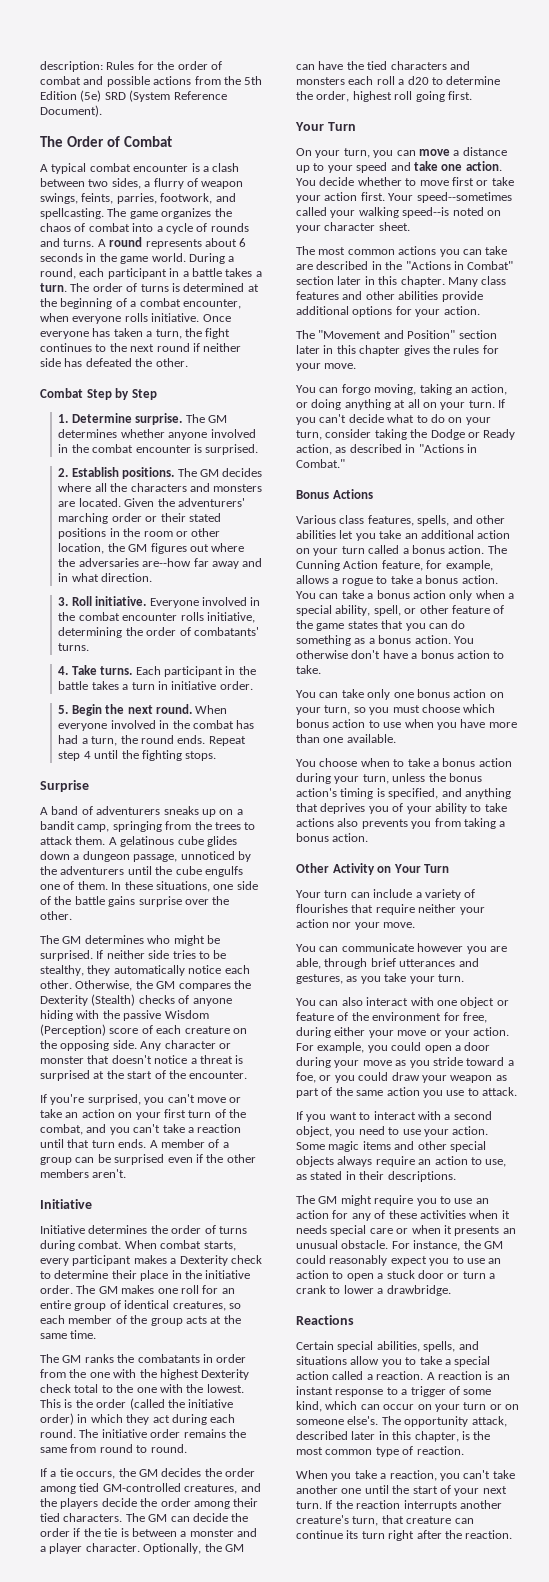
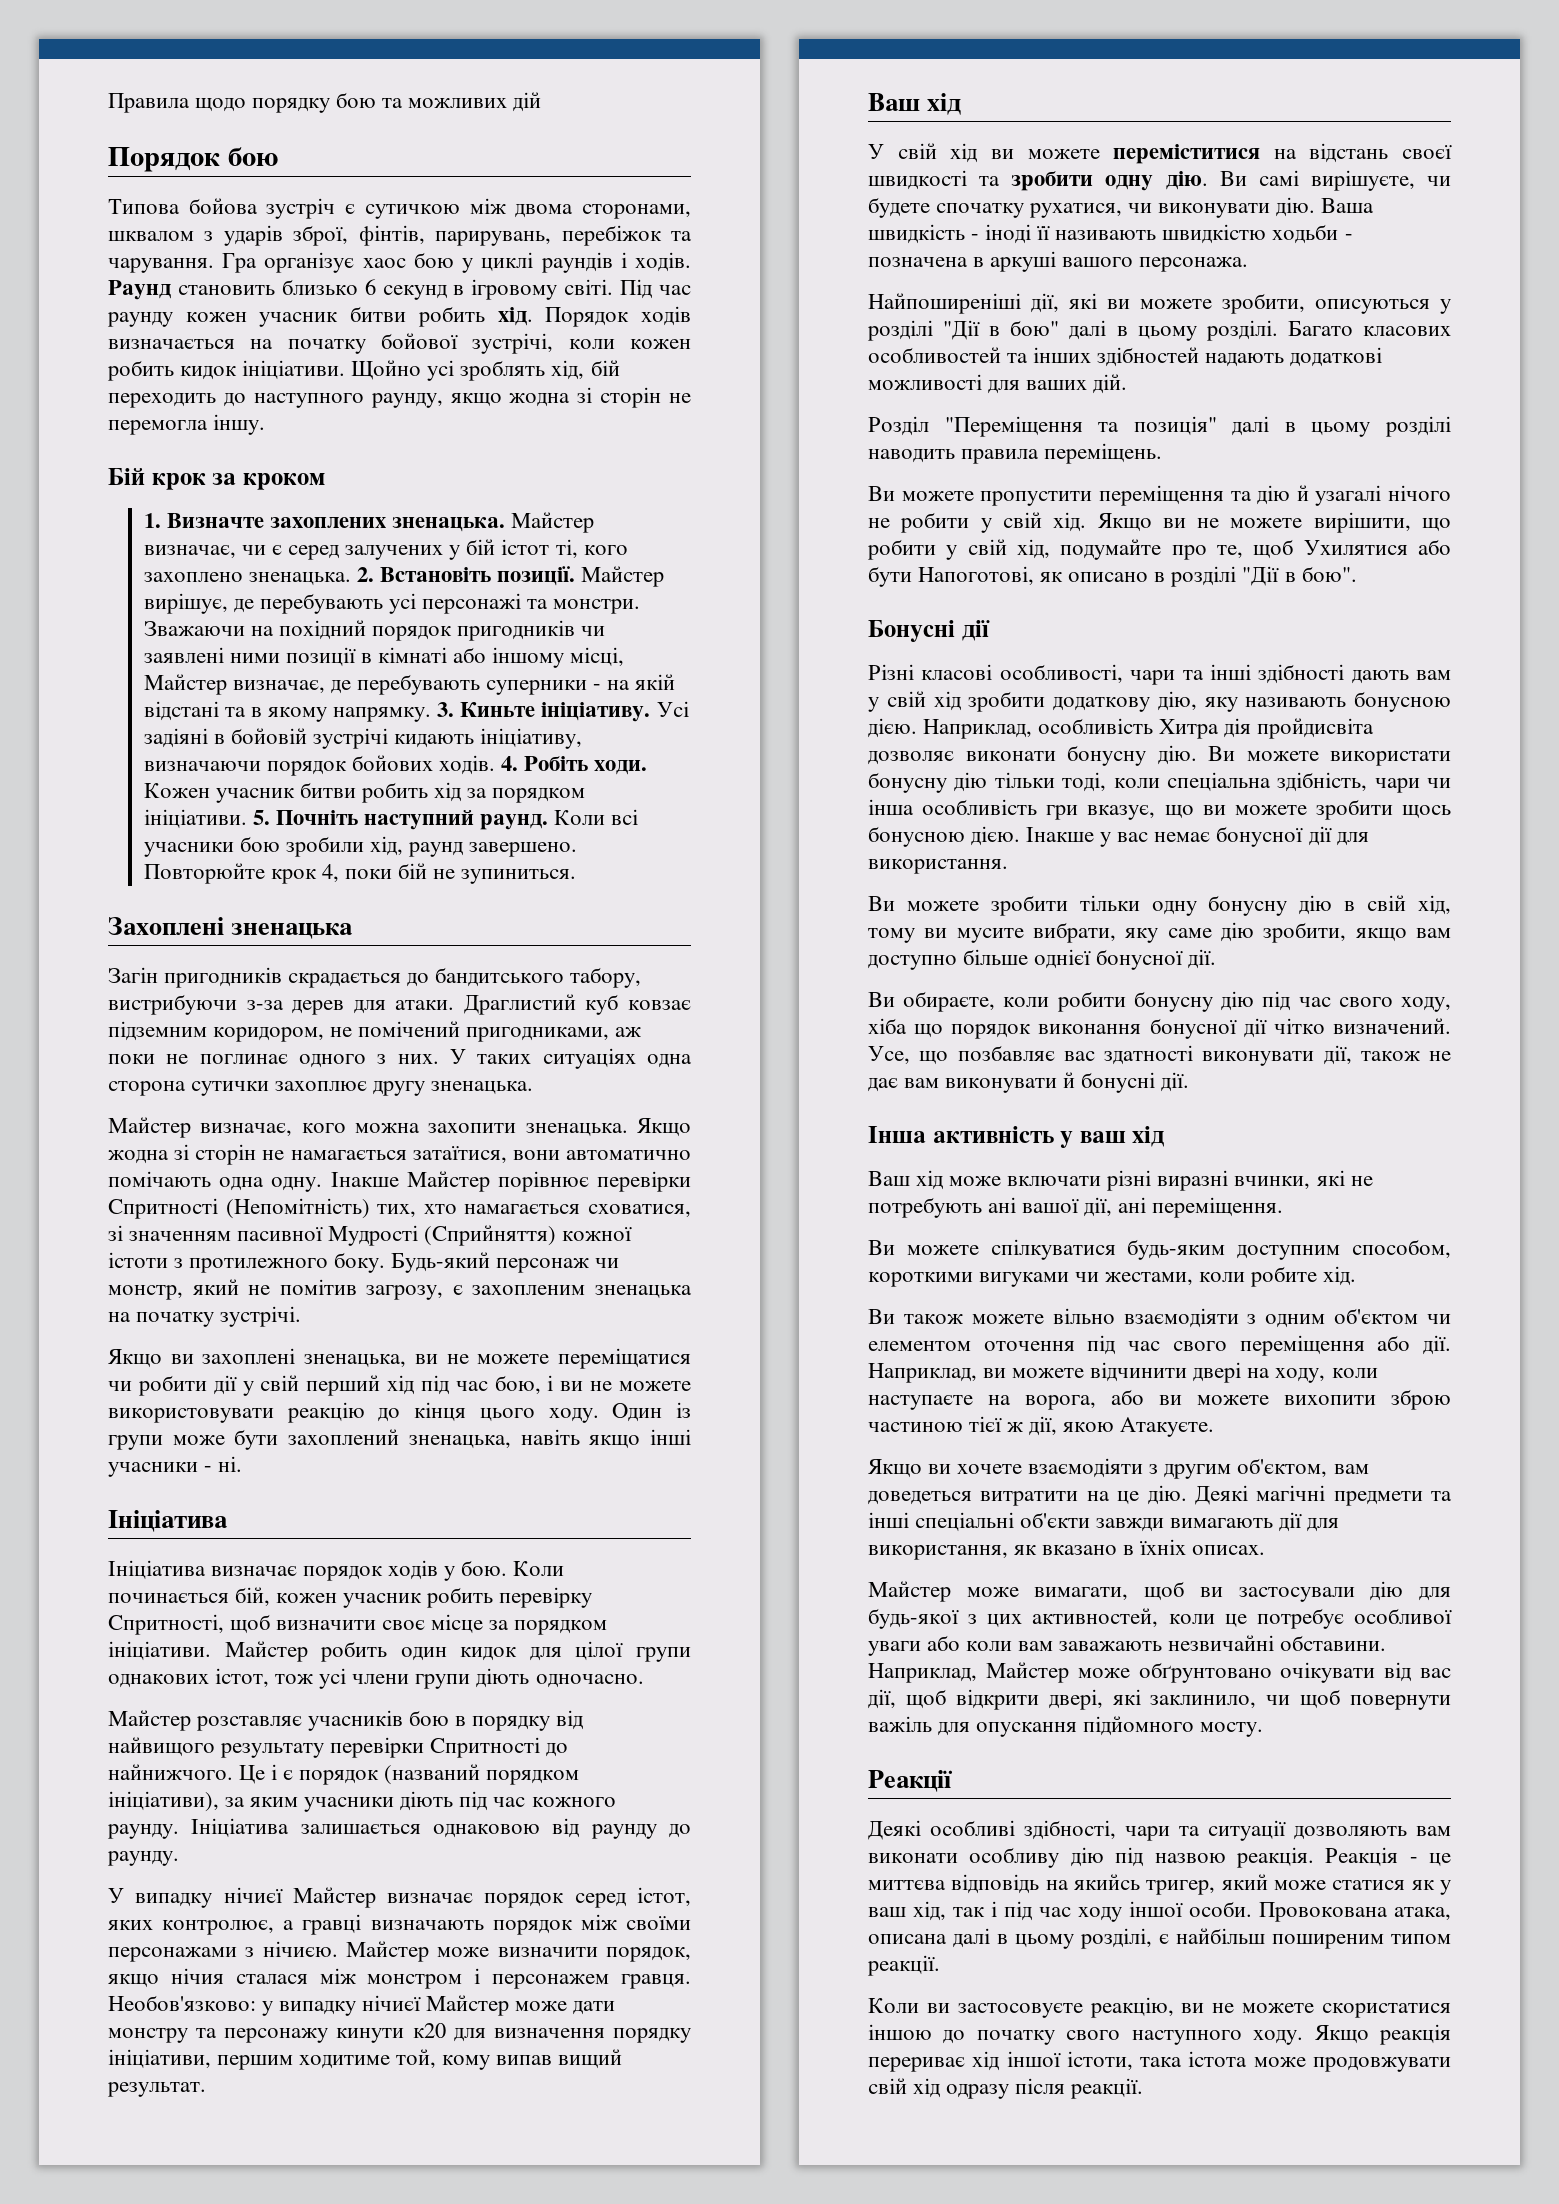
[40,61,222,72] [40,76,263,87] [40,90,227,102] [40,105,102,117] [40,136,172,147] [40,163,240,174] [40,178,244,189] [40,193,236,204] [40,208,232,219] [40,223,249,234] [40,237,247,249] [40,253,235,264] [40,268,262,279] [40,283,259,292] [40,298,241,309] [40,313,231,324] [40,328,231,339] [40,343,242,352] [40,358,188,367] [40,388,157,400] [58,413,227,425] [58,429,256,440] [58,444,259,455] [58,467,263,479] [58,483,263,492] [58,498,245,507] [58,513,221,524] [58,528,221,539] [58,543,245,554] [58,558,263,569] [58,573,153,582] [58,596,261,608] [58,612,255,623] [58,627,259,638] [58,643,90,651] [58,665,256,677] [58,681,253,690] [58,704,228,716] [58,720,255,731] [58,735,246,746] [58,750,217,761] [40,780,89,792] [40,806,243,817] [40,821,256,832] [40,836,237,847] [40,851,251,862] [40,866,243,877] [40,881,258,892] [40,896,230,907] [40,911,72,920] [40,935,220,946] [40,950,227,961] [40,965,250,976] [40,980,251,991] [40,994,232,1006] [40,1010,209,1021] [40,1024,247,1036] [40,1040,231,1051] [40,1055,244,1064] [40,1070,248,1081] [40,1094,242,1105] [40,1109,246,1120] [40,1124,242,1135] [40,1139,229,1148] [40,1154,256,1165] [40,1169,127,1178] [40,1199,92,1209] [40,1225,247,1234] [40,1240,236,1251] [40,1255,262,1266] [40,1270,251,1281] [40,1285,235,1294] [40,1300,241,1311] [40,1315,241,1326] [40,1330,97,1339] [40,1354,247,1363] [40,1369,250,1380] [40,1384,244,1393] [40,1398,234,1410] [40,1413,236,1425] [40,1429,246,1438] [40,1444,187,1453] [40,1468,255,1479] [40,1483,261,1494] [40,1498,259,1509] [40,1513,249,1522] [40,1528,257,1537] [40,1543,244,1554] [296,61,470,70] [296,76,501,85] [296,91,472,102] [295,122,356,131] [296,147,507,158] [296,161,502,173] [296,177,514,186] [296,192,512,203] [296,207,501,218] [296,222,410,233] [296,246,508,257] [296,261,514,270] [296,276,507,287] [296,291,483,302] [296,306,480,317] [296,330,497,339] [296,345,499,356] [296,363,357,371] [296,384,508,395] [296,399,505,410] [296,414,491,425] [296,429,516,440] [296,444,477,455] [296,459,345,468] [296,489,373,499] [296,515,505,526] [296,530,511,541] [296,545,507,556] [296,560,493,571] [296,575,498,586] [296,590,514,601] [296,605,505,616] [296,620,466,631] [296,635,474,646] [296,650,505,659] [296,665,321,674] [296,689,504,700] [296,704,496,715] [296,719,517,730] [296,734,396,743] [296,758,512,767] [296,773,482,784] [296,788,511,799] [296,803,507,814] [296,818,506,829] [296,833,369,842] [296,863,450,875] [296,889,476,900] [296,904,485,915] [296,919,416,930] [296,943,507,954] [296,958,479,969] [296,973,464,984] [296,997,509,1008] [296,1012,487,1023] [296,1027,510,1038] [296,1042,491,1053] [296,1057,514,1068] [296,1072,507,1083] [296,1087,517,1098] [296,1111,492,1122] [296,1126,489,1137] [296,1141,486,1152] [296,1156,507,1167] [296,1171,456,1182] [296,1195,489,1206] [296,1210,510,1221] [296,1225,516,1236] [296,1240,503,1251] [296,1255,502,1266] [296,1270,495,1281] [296,1285,451,1296] [296,1315,354,1325] [296,1341,479,1352] [296,1356,491,1367] [296,1371,510,1380] [296,1386,492,1397] [296,1401,519,1412] [296,1416,507,1427] [296,1431,491,1442] [296,1446,464,1457] [296,1470,515,1481] [296,1485,507,1496] [296,1500,502,1511] [296,1515,474,1526] [296,1530,513,1541] description: Rules for the order of combat and possible actions from the 5th Edition (5e) SRD (System Reference Document). // The Order of Combat // A typical combat encounter is a clash between two sides, a flurry of weapon swings, feints, parries, footwork, and spellcasting. The game organizes the chaos of combat into a cycle of rounds and turns. A round represents about 6 seconds in the game world. During a round, each participant in a battle takes a turn. The order of turns is determined at the beginning of a combat encounter, when everyone rolls initiative. Once everyone has taken a turn, the fight continues to the next round if neither side has defeated the other. // Combat Step by Step // 1. Determine surprise. The GM determines whether anyone involved in the combat encounter is surprised. // 2. Establish positions. The GM decides where all the characters and monsters are located. Given the adventurers' marching order or their stated positions in the room or other location, the GM figures out where the adversaries are--how far away and in what direction. // 3. Roll initiative. Everyone involved in the combat encounter rolls initiative, determining the order of combatants' turns. // 4. Take turns. Each participant in the battle takes a turn in initiative order. // 5. Begin the next round. When everyone involved in the combat has had a turn, the round ends. Repeat step 4 until the fighting stops. // Surprise // A band of adventurers sneaks up on a bandit camp, springing from the trees to attack them. A gelatinous cube glides down a dungeon passage, unnoticed by the adventurers until the cube engulfs one of them. In these situations, one side of the battle gains surprise over the other. // The GM determines who might be surprised. If neither side tries to be stealthy, they automatically notice each other. Otherwise, the GM compares the Dexterity (Stealth) checks of anyone hiding with the passive Wisdom (Perception) score of each creature on the opposing side. Any character or monster that doesn't notice a threat is surprised at the start of the encounter. // If you're surprised, you can't move or take an action on your first turn of the combat, and you can't take a reaction until that turn ends. A member of a group can be surprised even if the other members aren't. // Initiative // Initiative determines the order of turns during combat. When combat starts, every participant makes a Dexterity check to determine their place in the initiative order. The GM makes one roll for an entire group of identical creatures, so each member of the group acts at the same time. // The GM ranks the combatants in order from the one with the highest Dexterity check total to the one with the lowest. This is the order (called the initiative order) in which they act during each round. The initiative order remains the same from round to round. // If a tie occurs, the GM decides the order among tied GM-controlled creatures, and the players decide the order among their tied characters. The GM can decide the order if the tie is between a monster and a player character. Optionally, the GM can have the tied characters and monsters each roll a d20 to determine the order, highest roll going first. // Your Turn // On your turn, you can move a distance up to your speed and take one action. You decide whether to move first or take your action first. Your speed--sometimes called your walking speed--is noted on your character sheet. // The most common actions you can take are described in the "Actions in Combat" section later in this chapter. Many class features and other abilities provide additional options for your action. // The "Movement and Position" section later in this chapter gives the rules for your move. // You can forgo moving, taking an action, or doing anything at all on your turn. If you can't decide what to do on your turn, consider taking the Dodge or Ready action, as described in "Actions in Combat." // Bonus Actions // Various class features, spells, and other abilities let you take an additional action on your turn called a bonus action. The Cunning Action feature, for example, allows a rogue to take a bonus action. You can take a bonus action only when a special ability, spell, or other feature of the game states that you can do something as a bonus action. You otherwise don't have a bonus action to take. // You can take only one bonus action on your turn, so you must choose which bonus action to use when you have more than one available. // You choose when to take a bonus action during your turn, unless the bonus action's timing is specified, and anything that deprives you of your ability to take actions also prevents you from taking a bonus action. // Other Activity on Your Turn // Your turn can include a variety of flourishes that require neither your action nor your move. // You can communicate however you are able, through brief utterances and gestures, as you take your turn. // You can also interact with one object or feature of the environment for free, during either your move or your action. For example, you could open a door during your move as you stride toward a foe, or you could draw your weapon as part of the same action you use to attack. // If you want to interact with a second object, you need to use your action. Some magic items and other special objects always require an action to use, as stated in their descriptions. // The GM might require you to use an action for any of these activities when it needs special care or when it presents an unusual obstacle. For instance, the GM could reasonably expect you to use an action to open a stuck door or turn a crank to lower a drawbridge. // Reactions // Certain special abilities, spells, and situations allow you to take a special action called a reaction. A reaction is an instant response to a trigger of some kind, which can occur on your turn or on someone else's. The opportunity attack, described later in this chapter, is the most common type of reaction. // When you take a reaction, you can't take another one until the start of your next turn. If the reaction interrupts another creature's turn, that creature can continue its turn right after the reaction. -> [108,92,542,113] [108,147,278,172] [108,198,691,219] [108,225,693,246] [108,252,691,273] [108,279,691,300] [107,306,691,327] [108,333,691,354] [107,360,620,381] [108,387,691,408] [108,414,266,435] [108,468,325,490] [143,512,595,533] [143,539,628,560] [143,566,665,587] [143,593,641,614] [143,620,606,641] [143,647,625,668] [143,674,676,695] [143,701,689,722] [143,728,583,749] [143,755,648,776] [143,782,586,803] [143,809,639,830] [143,836,578,857] [143,863,577,884] [108,917,354,939] [108,967,642,988] [108,994,691,1015] [108,1021,642,1042] [108,1048,692,1069] [108,1081,534,1096] [108,1117,691,1138] [108,1144,691,1165] [108,1171,691,1192] [108,1198,692,1219] [108,1225,633,1246] [108,1252,620,1273] [108,1279,692,1300] [108,1306,302,1327] [108,1348,691,1369] [108,1375,692,1396] [108,1402,691,1423] [108,1429,691,1450] [108,1456,243,1477] [108,1510,228,1532] [108,1560,565,1581] [108,1587,593,1608] [108,1614,608,1635] [108,1641,691,1662] [108,1668,644,1689] [108,1710,584,1731] [108,1737,569,1758] [108,1764,580,1785] [108,1791,616,1812] [107,1818,691,1839] [107,1851,179,1866] [108,1887,692,1908] [108,1914,691,1935] [108,1941,691,1962] [108,1968,692,1989] [108,1995,616,2016] [108,2023,692,2043] [108,2049,623,2070] [107,2082,206,2097] [868,93,962,115] [868,143,1452,164] [868,170,1451,191] [868,197,1375,218] [868,224,1353,244] [868,251,1249,272] [868,293,1451,314] [867,320,1451,341] [868,347,1383,367] [868,374,1128,394] [868,416,1451,437] [868,443,1163,464] [868,485,1451,506] [868,512,1451,533] [867,539,1451,560] [868,566,1357,587] [868,620,990,642] [868,664,1451,685] [868,691,1451,712] [868,718,1375,739] [868,745,1451,766] [868,772,1451,793] [868,799,1451,820] [868,826,1369,847] [868,859,1008,874] [868,895,1451,916] [868,922,1451,943] [868,949,1217,970] [868,991,1451,1012] [868,1018,1451,1039] [868,1045,1451,1066] [868,1072,1190,1093] [868,1126,1165,1148] [868,1170,1373,1191] [868,1197,1284,1218] [868,1239,1451,1260] [868,1266,1357,1287] [868,1308,1451,1328] [868,1335,1451,1356] [868,1362,1378,1383] [868,1389,1451,1410] [868,1416,1215,1437] [868,1458,1369,1479] [868,1485,1452,1506] [868,1512,1340,1532] [868,1539,1266,1560] [868,1581,1451,1602] [868,1608,1452,1629] [868,1635,1387,1656] [868,1662,1451,1683] [868,1689,1451,1710] [868,1716,1264,1737] [868,1770,953,1792] [868,1820,1451,1841] [868,1847,1451,1868] [868,1874,1451,1895] [868,1901,1451,1922] [868,1928,1451,1949] [867,1955,940,1976] [868,1997,1451,2018] [868,2024,1451,2045] [868,2051,1451,2072] [868,2078,1144,2099] Правила щодо порядку бою та можливих дій // Порядок бою // Типова бойова зустріч є сутичкою між двома сторонами, шквалом з ударів зброї, фінтів, парирувань, перебіжок та чарування. Гра організує хаос бою у циклі раундів і ходів. Раунд становить близько 6 секунд в ігровому світі. Під час раунду кожен учасник битви робить хід. Порядок ходів визначається на початку бойової зустрічі, коли кожен робить кидок ініціативи. Щойно усі зроблять хід, бій переходить до наступного раунду, якщо жодна зі сторін не перемогла іншу. // Бій крок за кроком // 1. Визначте захоплених зненацька. Майстер визначає, чи є серед залучених у бій істот ті, кого захоплено зненацька. 2. Встановіть позиції. Майстер вирішує, де перебувають усі персонажі та монстри. Зважаючи на похідний порядок пригодників чи заявлені ними позиції в кімнаті або іншому місці, Майстер визначає, де перебувають суперники - на якій відстані та в якому напрямку. 3. Киньте ініціативу. Усі задіяні в бойовій зустрічі кидають ініціативу, визначаючи порядок бойових ходів. 4. Робіть ходи. Кожен учасник битви робить хід за порядком ініціативи. 5. Почніть наступний раунд. Коли всі учасники бою зробили хід, раунд завершено. Повторюйте крок 4, поки бій не зупиниться. // Захоплені зненацька // Загін пригодників скрадається до бандитського табору, вистрибуючи з-за дерев для атаки. Драглистий куб ковзає підземним коридором, не помічений пригодниками, аж поки не поглинає одного з них. У таких ситуаціях одна сторона сутички захоплює другу зненацька. // Майстер визначає, кого можна захопити зненацька. Якщо жодна зі сторін не намагається затаїтися, вони автоматично помічають одна одну. Інакше Майстер порівнює перевірки Спритності (Непомітність) тих, хто намагається сховатися, зі значенням пасивної Мудрості (Сприйняття) кожної істоти з протилежного боку. Будь-який персонаж чи монстр, який не помітив загрозу, є захопленим зненацька на початку зустрічі. // Якщо ви захоплені зненацька, ви не можете переміщатися чи робити дії у свій перший хід під час бою, і ви не можете використовувати реакцію до кінця цього ходу. Один із групи може бути захоплений зненацька, навіть якщо інші учасники - ні. // Ініціатива // Ініціатива визначає порядок ходів у бою. Коли починається бій, кожен учасник робить перевірку Спритності, щоб визначити своє місце за порядком ініціативи. Майстер робить один кидок для цілої групи однакових істот, тож усі члени групи діють одночасно. // Майстер розставляє учасників бою в порядку від найвищого результату перевірки Спритності до найнижчого. Це і є порядок (названий порядком ініціативи), за яким учасники діють під час кожного раунду. Ініціатива залишається однаковою від раунду до раунду. // У випадку нічиєї Майстер визначає порядок серед істот, яких контролює, а гравці визначають порядок між своїми персонажами з нічиєю. Майстер може визначити порядок, якщо нічия сталася між монстром і персонажем гравця. Необов'язково: у випадку нічиєї Майстер може дати монстру та персонажу кинути к20 для визначення порядку ініціативи, першим ходитиме той, кому випав вищий результат. // Ваш хід // У свій хід ви можете переміститися на відстань своєї швидкості та зробити одну дію. Ви самі вирішуєте, чи будете спочатку рухатися, чи виконувати дію. Ваша швидкість - іноді її називають швидкістю ходьби - позначена в аркуші вашого персонажа. // Найпоширеніші дії, які ви можете зробити, описуються у розділі "Дії в бою" далі в цьому розділі. Багато класових особливостей та інших здібностей надають додаткові можливості для ваших дій. // Розділ "Переміщення та позиція" далі в цьому розділі наводить правила переміщень. // Ви можете пропустити переміщення та дію й узагалі нічого не робити у свій хід. Якщо ви не можете вирішити, що робити у свій хід, подумайте про те, щоб Ухилятися або бути Напоготові, як описано в розділі "Дії в бою". // Бонусні дії // Різні класові особливості, чари та інші здібності дають вам у свій хід зробити додаткову дію, яку називають бонусною дією. Наприклад, особливість Хитра дія пройдисвіта дозволяє виконати бонусну дію. Ви можете використати бонусну дію тільки тоді, коли спеціальна здібність, чари чи інша особливість гри вказує, що ви можете зробити щось бонусною дією. Інакше у вас немає бонусної дії для використання. // Ви можете зробити тільки одну бонусну дію в свій хід, тому ви мусите вибрати, яку саме дію зробити, якщо вам доступно більше однієї бонусної дії. // Ви обираєте, коли робити бонусну дію під час свого ходу, хіба що порядок виконання бонусної дії чітко визначений. Усе, що позбавляє вас здатності виконувати дії, також не дає вам виконувати й бонусні дії. // Інша активність у ваш хід // Ваш хід може включати різні виразні вчинки, які не потребують ані вашої дії, ані переміщення. // Ви можете спілкуватися будь-яким доступним способом, короткими вигуками чи жестами, коли робите хід. // Ви також можете вільно взаємодіяти з одним об'єктом чи елементом оточення під час свого переміщення або дії. Наприклад, ви можете відчинити двері на ходу, коли наступаєте на ворога, або ви можете вихопити зброю частиною тієї ж дії, якою Атакуєте. // Якщо ви хочете взаємодіяти з другим об'єктом, вам доведеться витратити на це дію. Деякі магічні предмети та інші спеціальні об'єкти завжди вимагають дії для використання, як вказано в їхніх описах. // Майстер може вимагати, щоб ви застосували дію для будь-якої з цих активностей, коли це потребує особливої уваги або коли вам заважають незвичайні обставини. Наприклад, Майстер може обґрунтовано очікувати від вас дії, щоб відкрити двері, які заклинило, чи щоб повернути важіль для опускання підйомного мосту. // Реакції // Деякі особливі здібності, чари та ситуації дозволяють вам виконати особливу дію під назвою реакція. Реакція - це миттєва відповідь на якийсь тригер, який може статися як у ваш хід, так і під час ходу іншої особи. Провокована атака, описана далі в цьому розділі, є найбільш поширеним типом реакції. // Коли ви застосовуєте реакцію, ви не можете скористатися іншою до початку свого наступного ходу. Якщо реакція перериває хід іншої істоти, така істота може продовжувати свій хід одразу після реакції.

